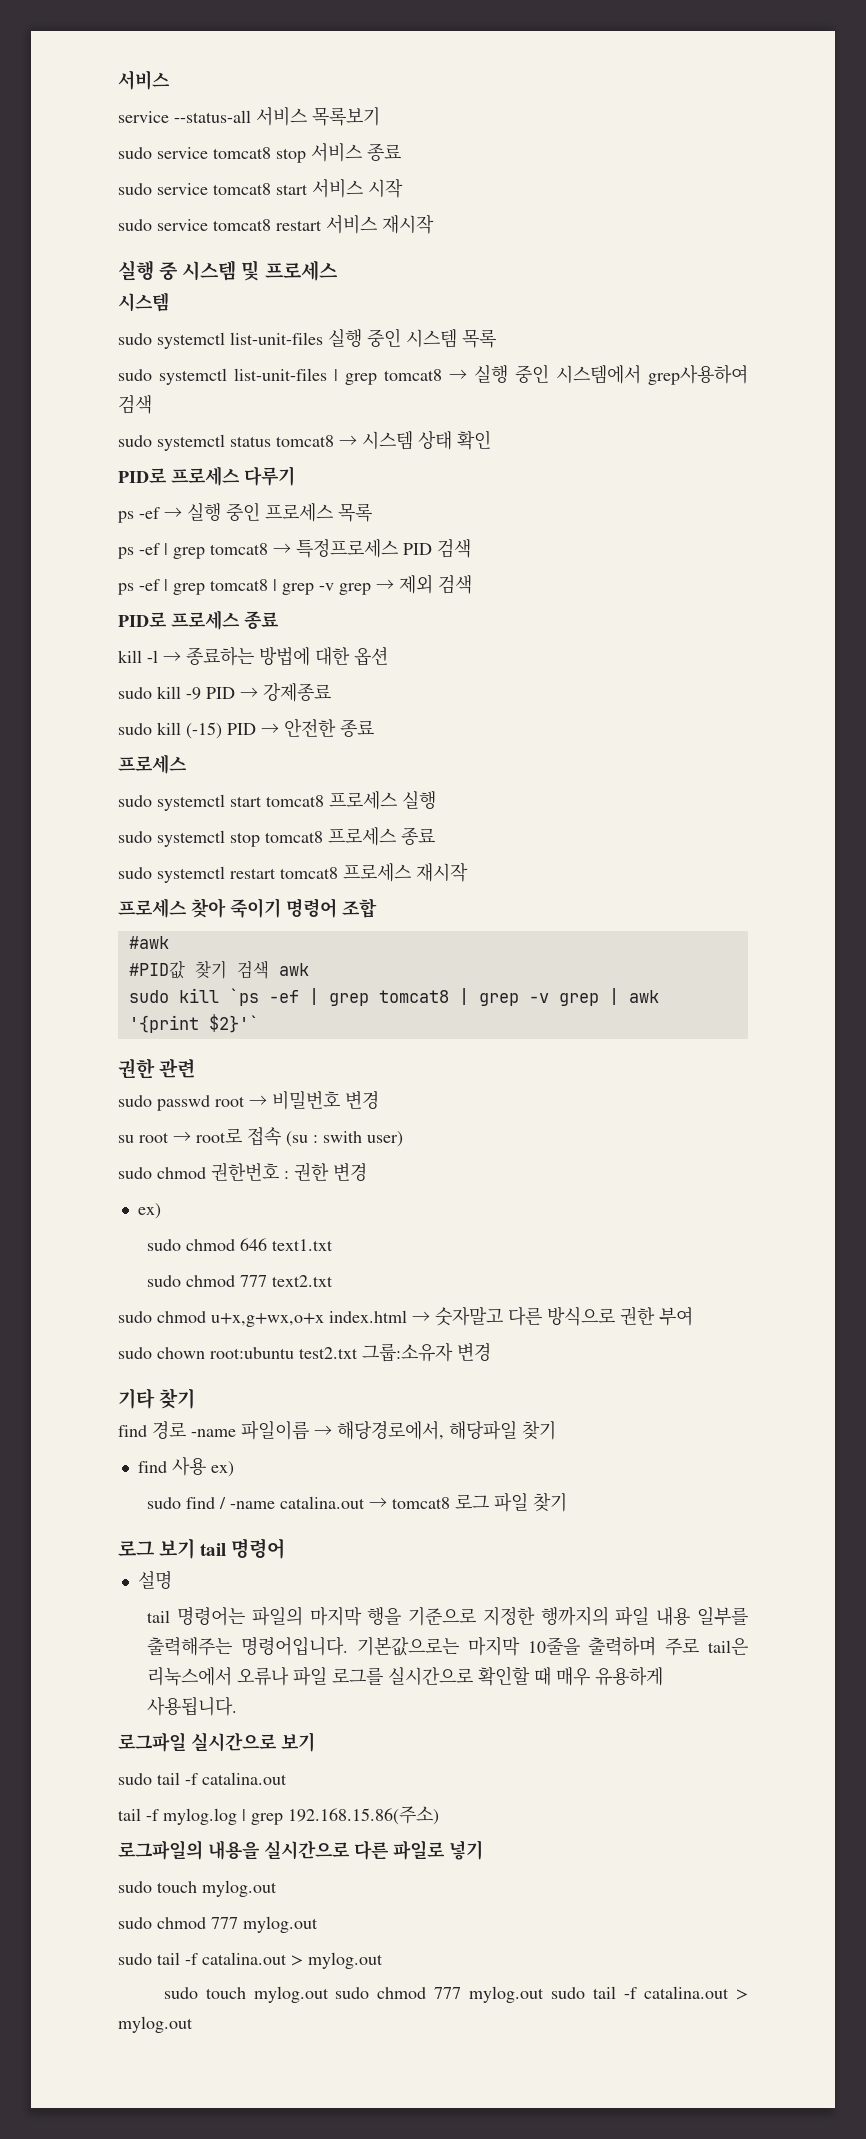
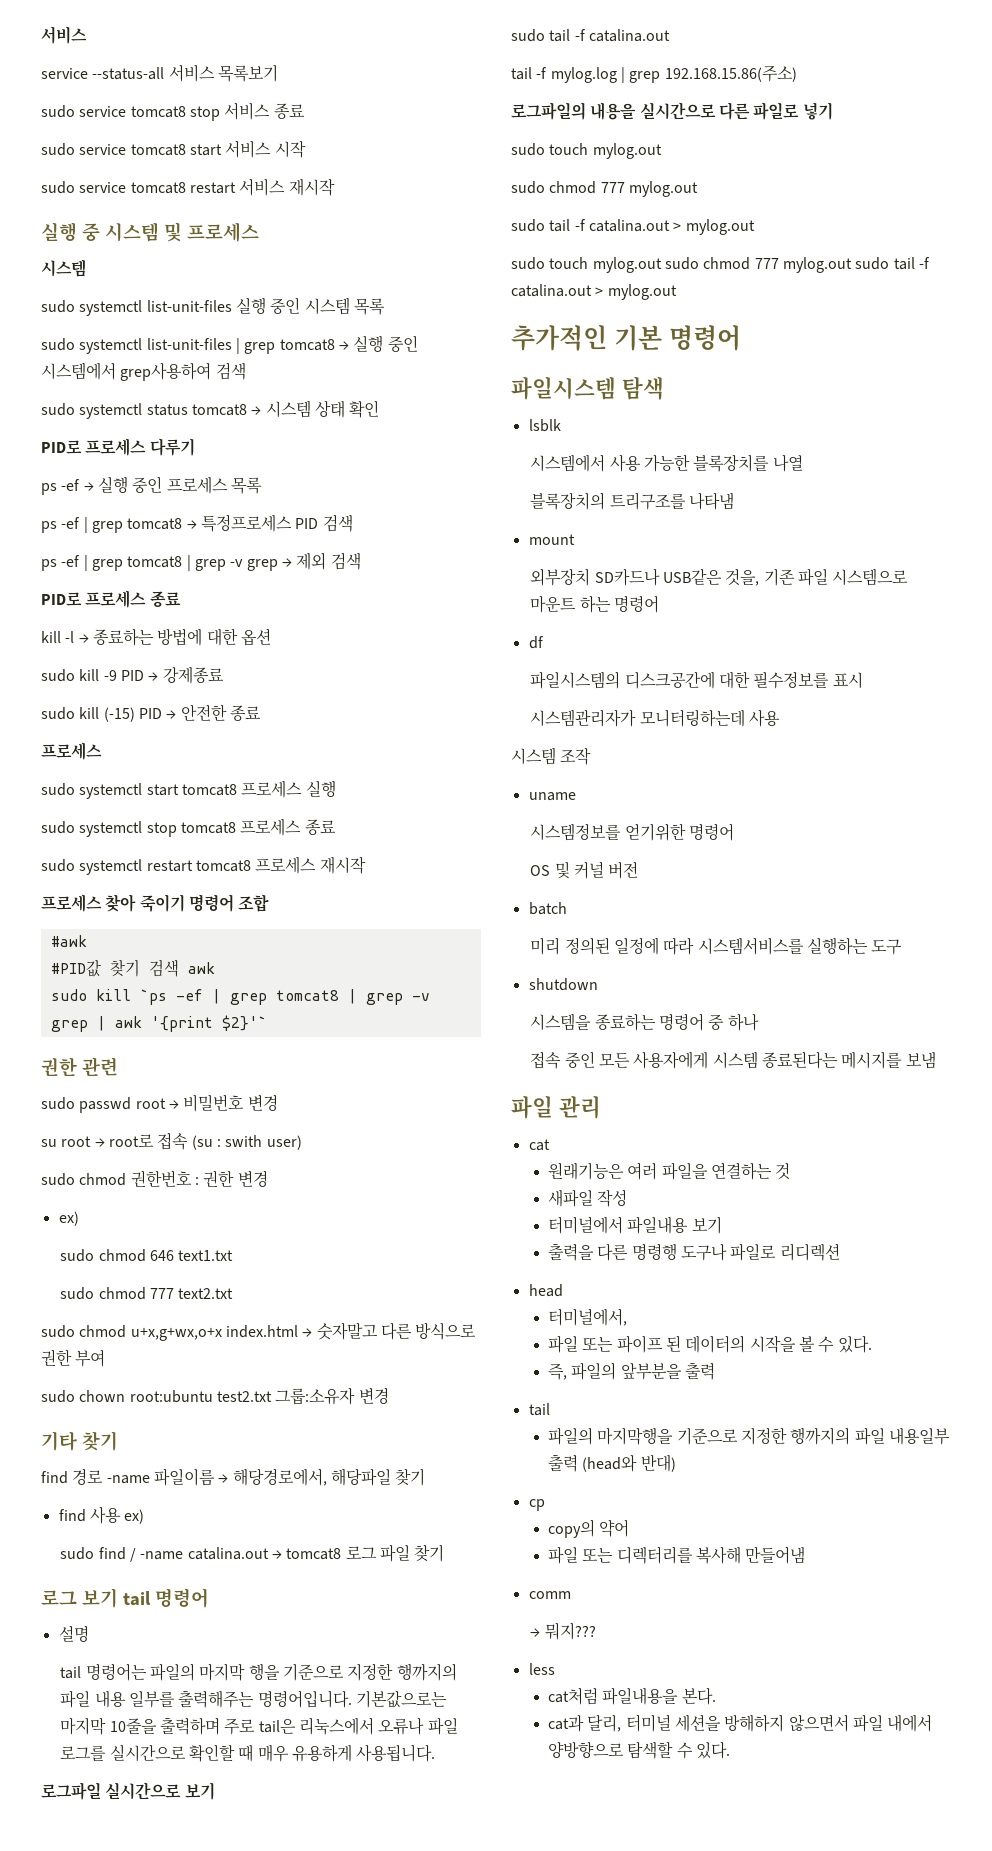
(193, 2024) none -> [511,325,741,351] [511,376,664,400] [528,419,561,432] [530,454,803,472] [530,492,735,510] [528,534,575,545] [530,568,909,586] [530,595,660,613] [528,636,544,649] [530,671,863,689] [530,709,781,727] [511,747,592,765] [528,792,576,801] [530,823,735,841] [530,861,639,879] [528,902,567,915] [530,937,903,955] [528,978,598,991] [530,1013,759,1031] [530,1051,936,1069] [511,1095,601,1119] [528,1139,550,1151] [548,1162,791,1180] [548,1189,628,1207] [548,1216,722,1234] [548,1243,840,1261] [528,1284,563,1297] [548,1308,628,1326] [548,1335,872,1353] [548,1362,716,1380] [528,1403,550,1416] [548,1427,950,1445] [548,1454,676,1472] [528,1499,545,1511] [548,1519,630,1538] [548,1546,806,1564] [528,1591,571,1599] [530,1622,596,1640] [528,1663,555,1675] [548,1687,716,1705] [548,1714,933,1732] [548,1741,731,1759] // 추가적인 기본 명령어 // 파일시스템 탐색 // lsblk // 시스템에서 사용 가능한 블록장치를 나열 // 블록장치의 트리구조를 나타냄 // mount // 외부장치 SD카드나 USB같은 것을, 기존 파일 시스템으로 마운트 하는 명령어 // df // 파일시스템의 디스크공간에 대한 필수정보를 표시 // 시스템관리자가 모니터링하는데 사용 // 시스템 조작 // uname // 시스템정보를 얻기위한 명령어 // OS 및 커널 버전 // batch // 미리 정의된 일정에 따라 시스템서비스를 실행하는 도구 // shutdown // 시스템을 종료하는 명령어 중 하나 // 접속 중인 모든 사용자에게 시스템 종료된다는 메시지를 보냄 // 파일 관리 // cat // 원래기능은 여러 파일을 연결하는 것 // 새파일 작성 // 터미널에서 파일내용 보기 // 출력을 다른 명령행 도구나 파일로 리디렉션 // head // 터미널에서, // 파일 또는 파이프 된 데이터의 시작을 볼 수 있다. // 즉, 파일의 앞부분을 출력 // tail // 파일의 마지막행을 기준으로 지정한 행까지의 파일 내용일부 출력 (head와 반대) // cp // copy의 약어 // 파일 또는 디렉터리를 복사해 만들어냄 // comm // → 뭐지??? // less // cat처럼 파일내용을 본다. // cat과 달리, 터미널 세션을 방해하지 않으면서 파일 내에서 양방향으로 탐색할 수 있다.

